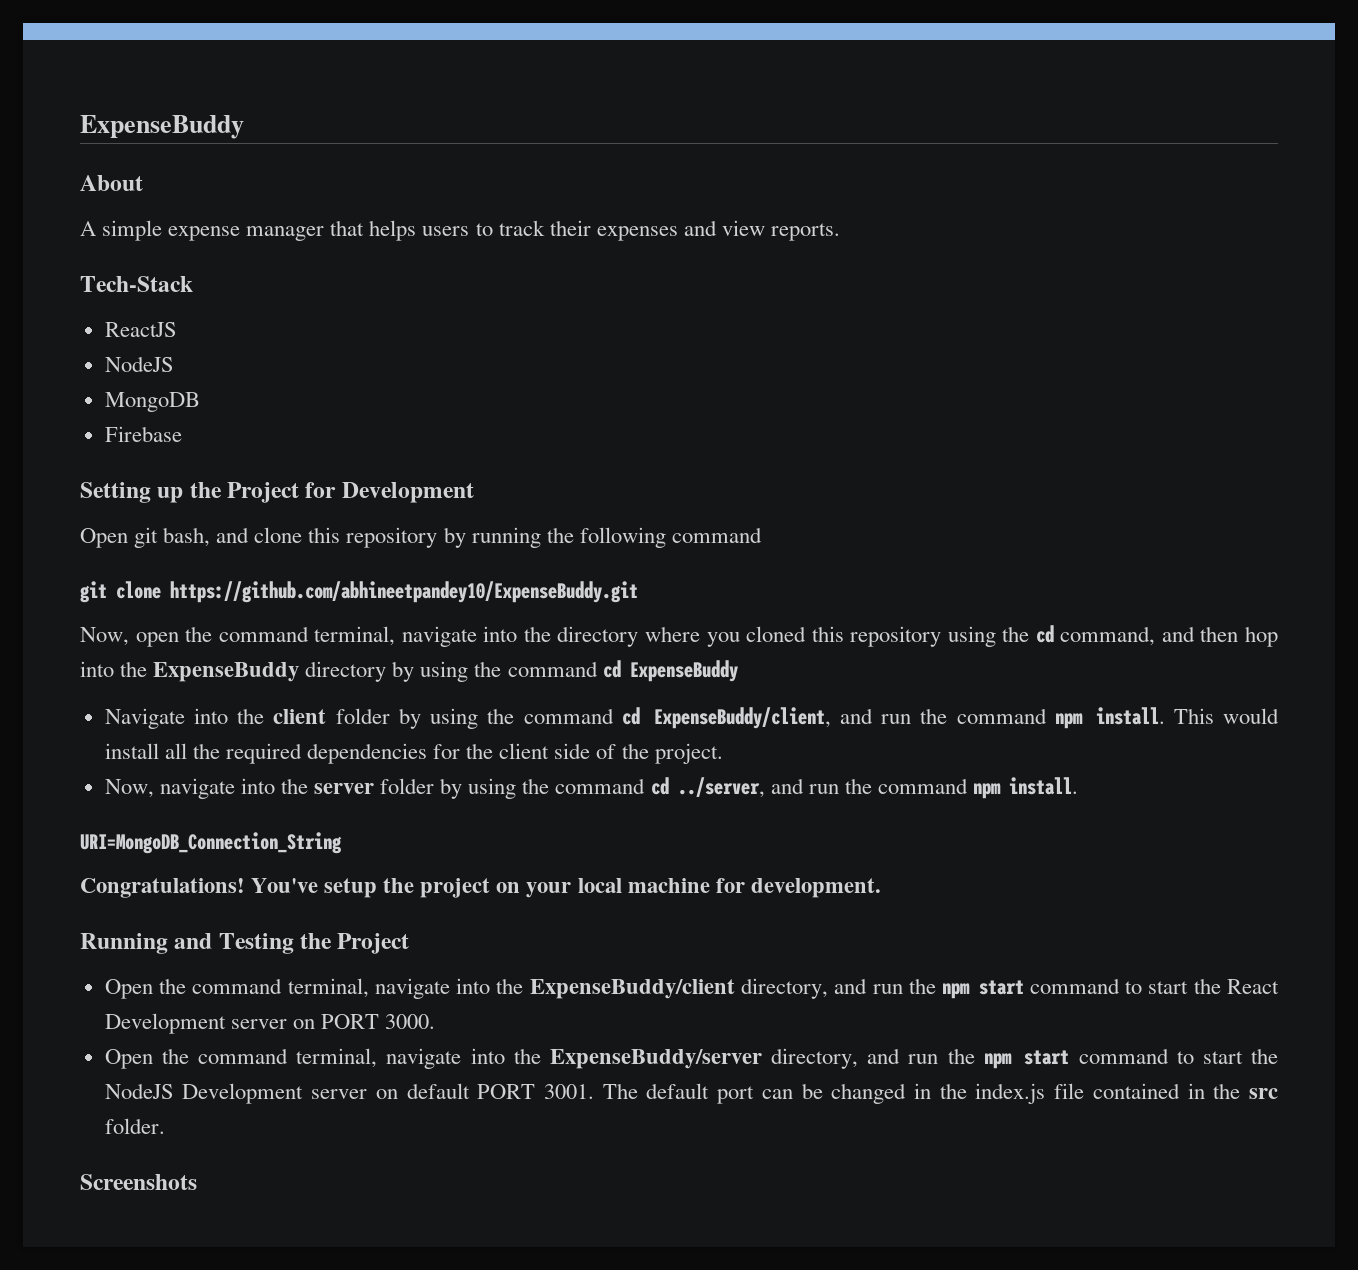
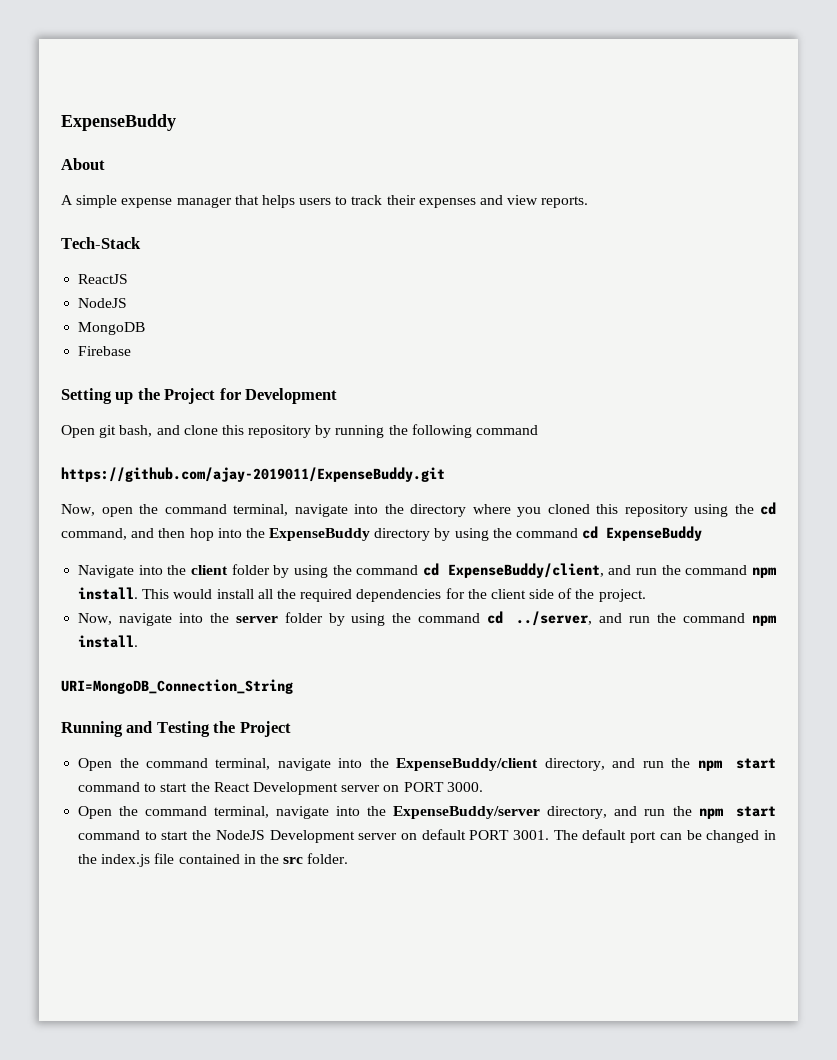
[80,581,638,603] git clone https://github.com/abhineetpandey10/ExpenseBuddy.git -> [61,467,445,482] https://github.com/ajay-2019011/ExpenseBuddy.git
[80,878,881,898] // Congratulations! You've setup the project on your local machine for development. -> (293, 686) none
[80,1174,197,1190] // Screenshots -> (349, 858) none

